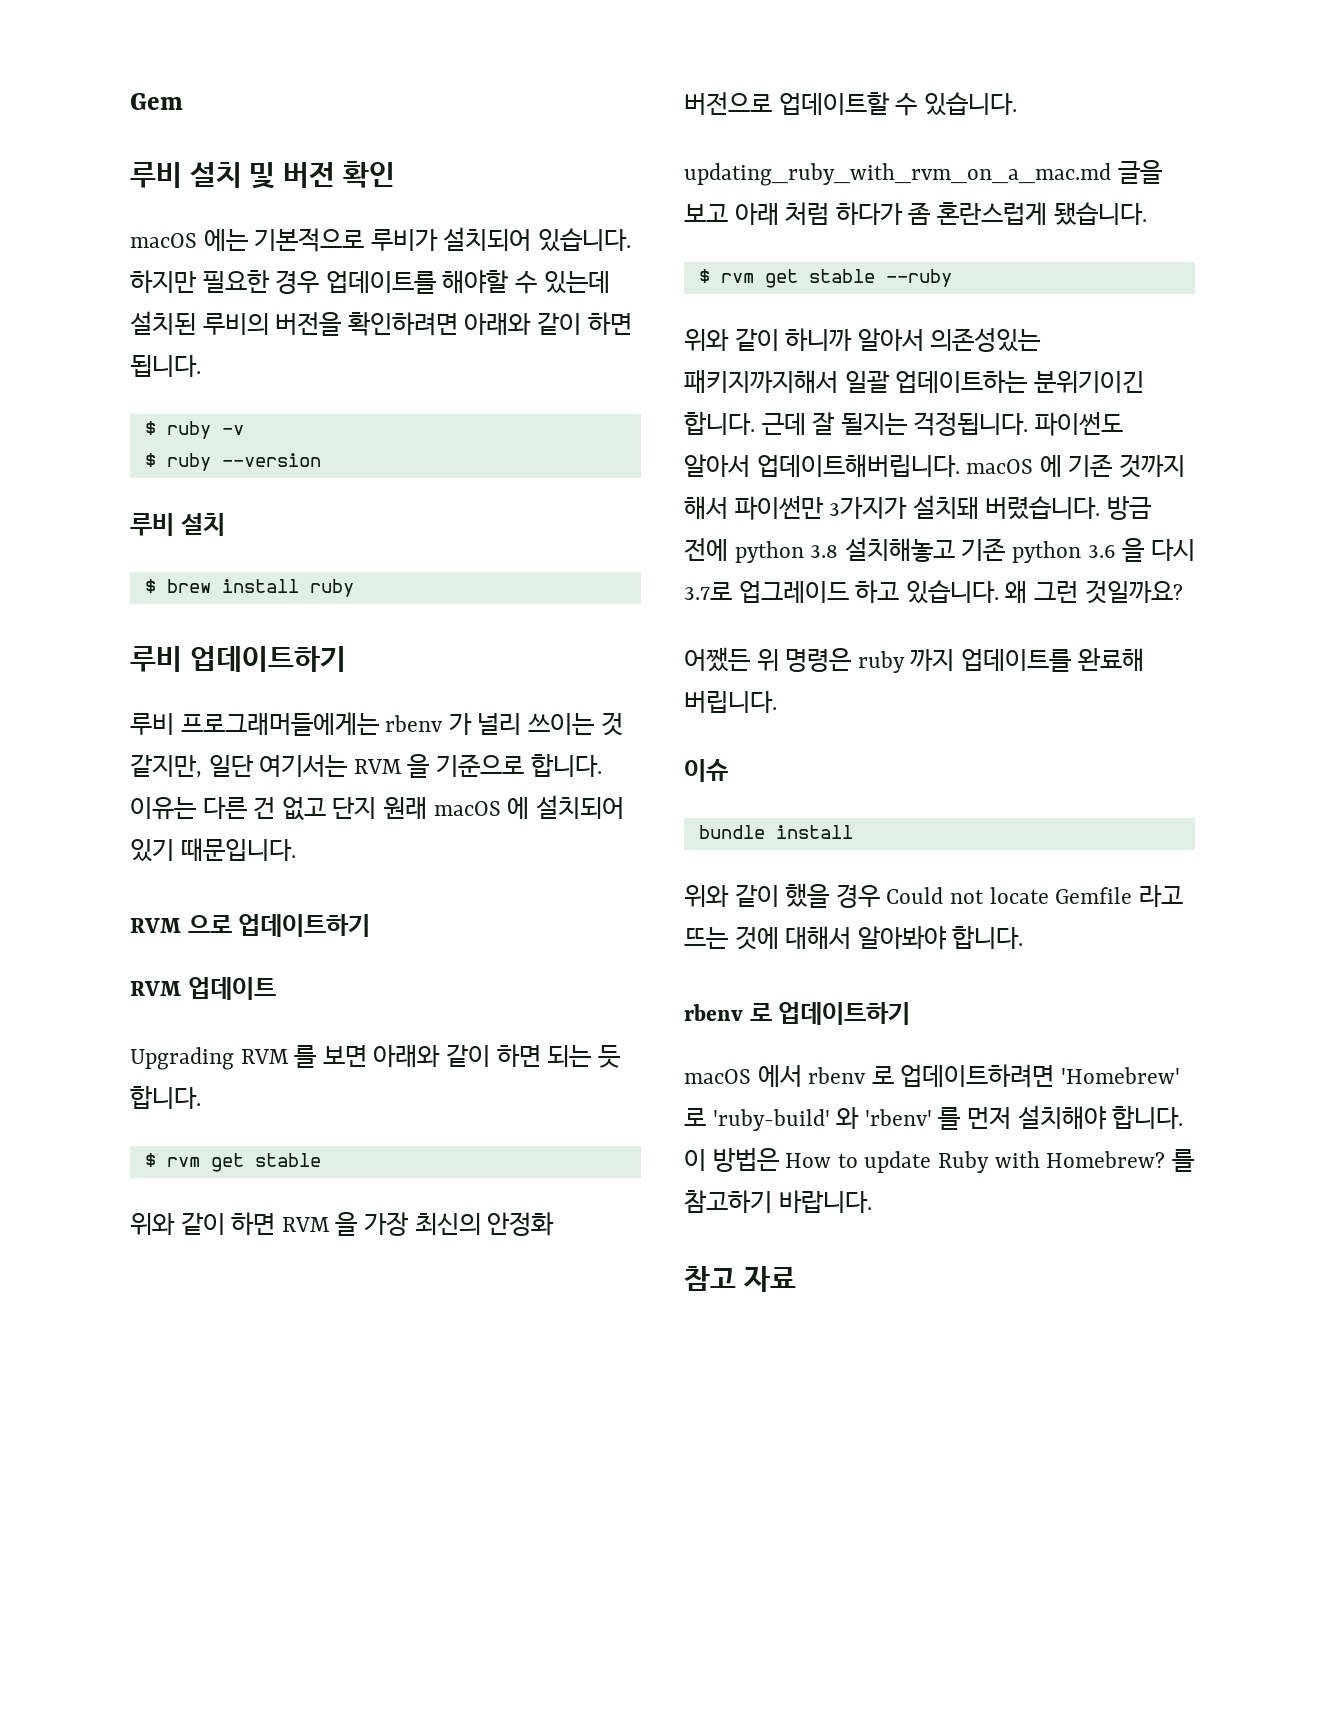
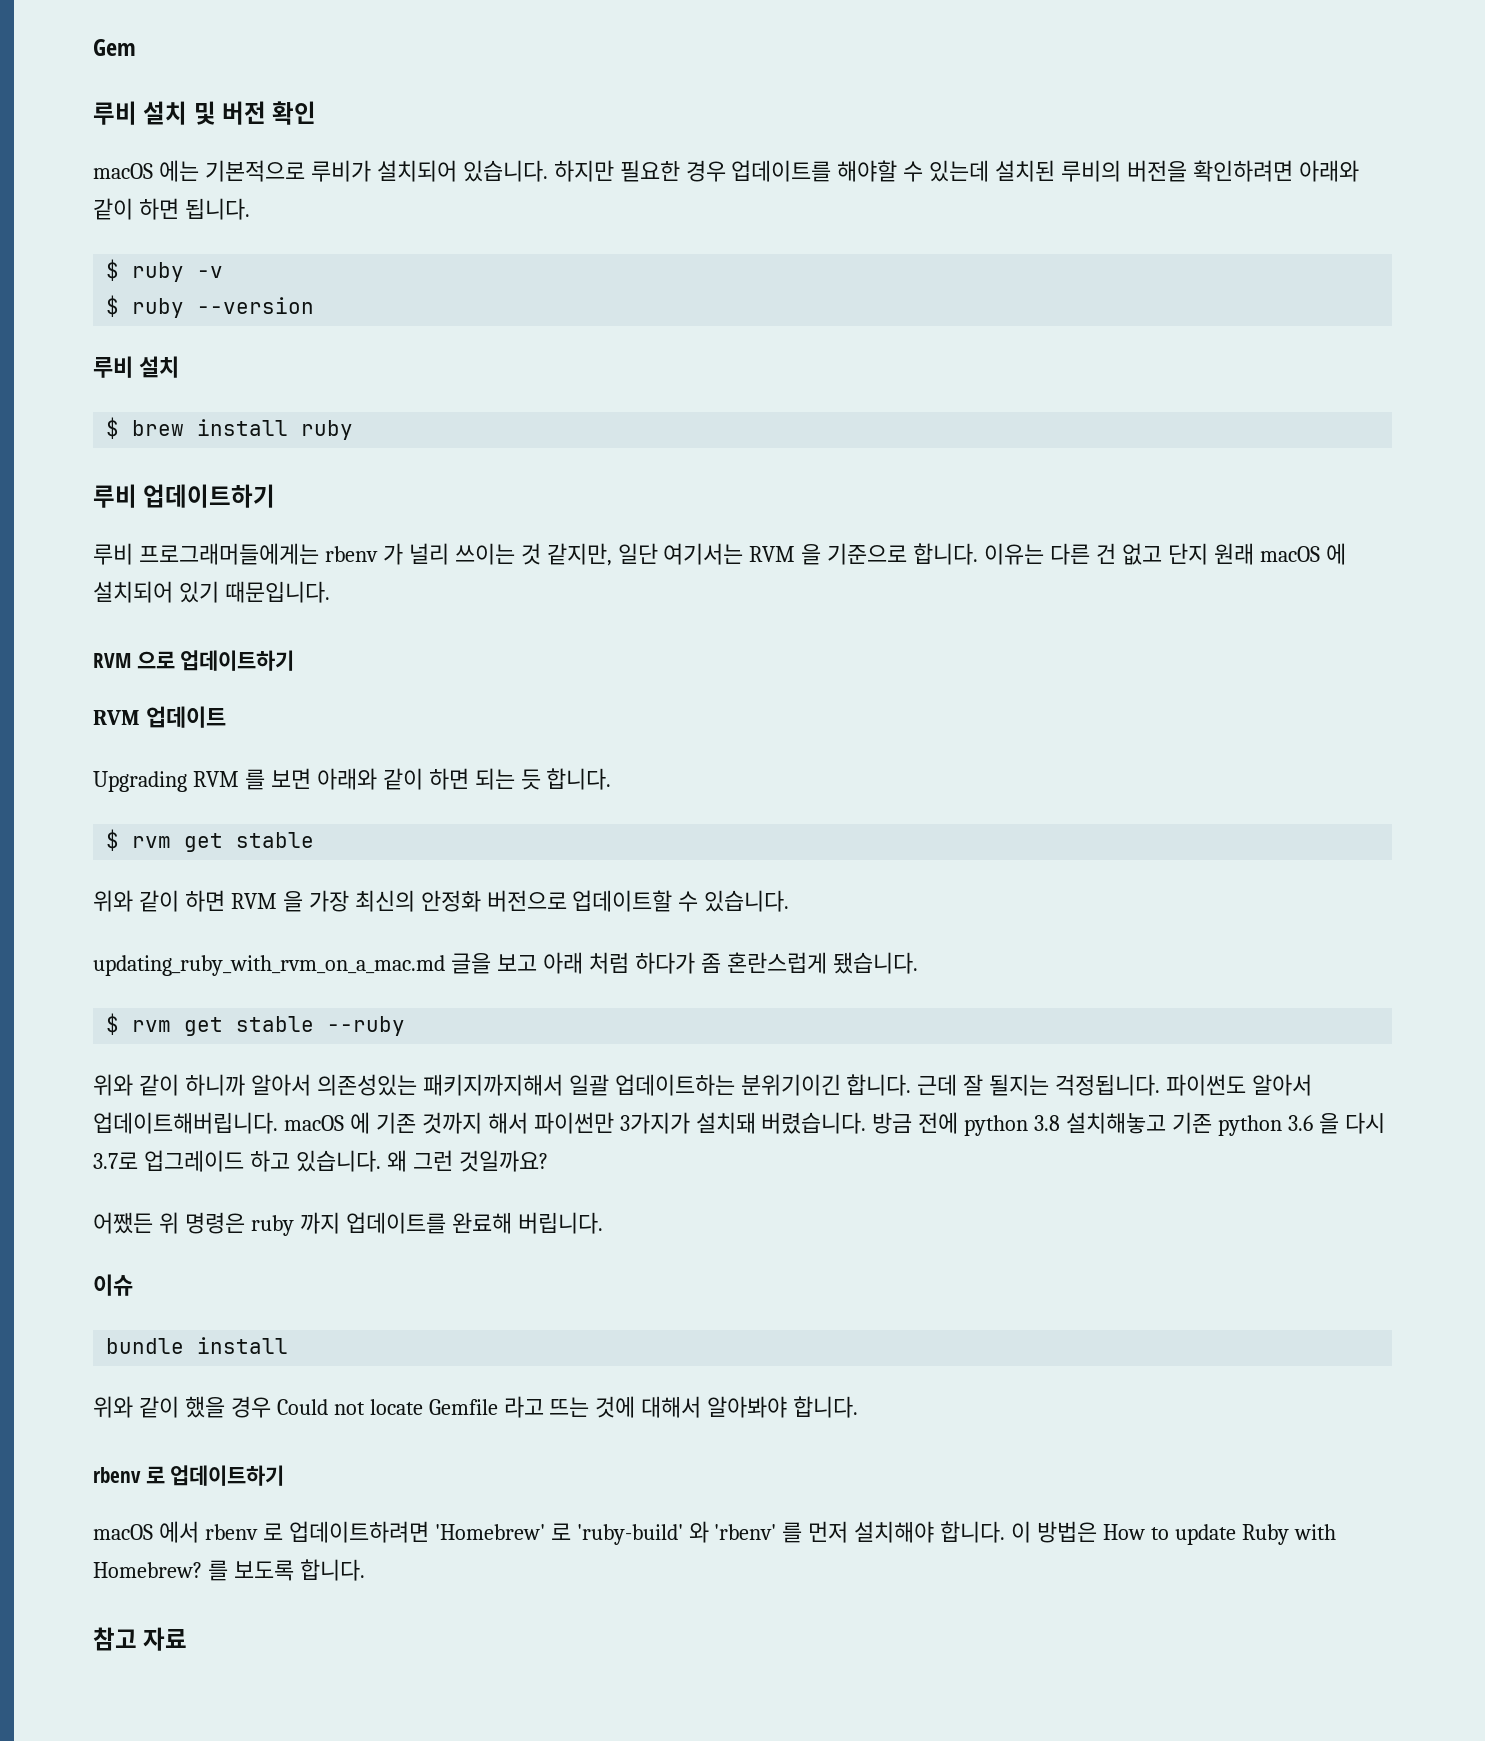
[684,1190,872,1213] 참고하기 바랍니다. -> [233,1559,365,1581] 보도록 합니다.

